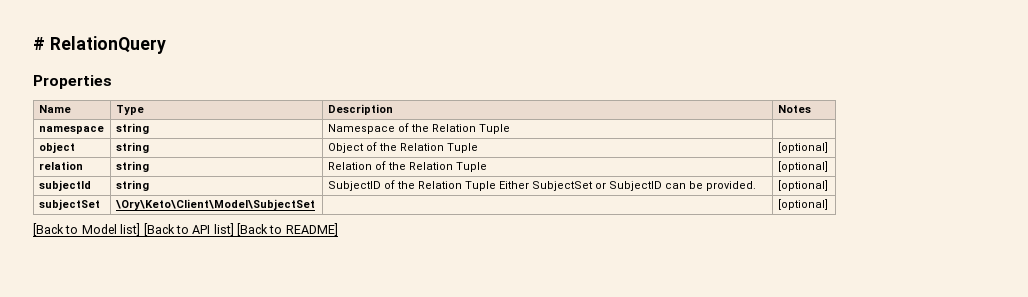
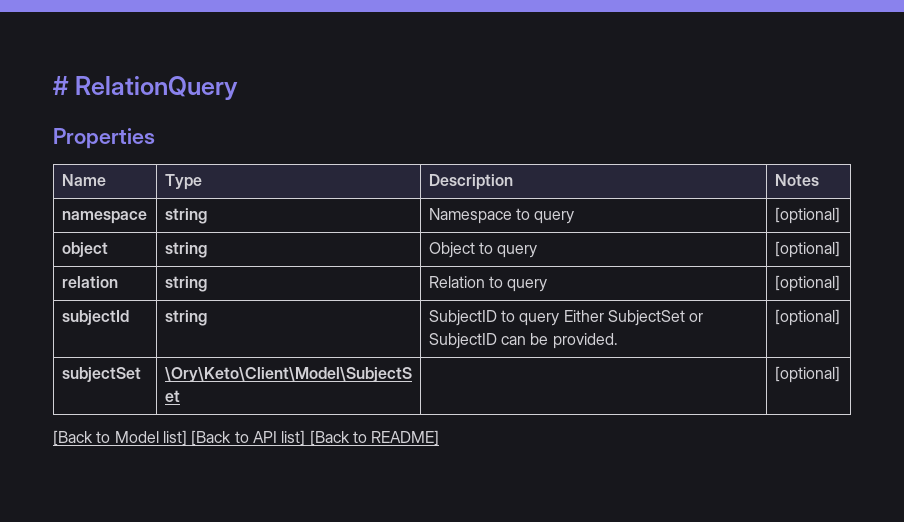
[397,123,510,134] of the Relation Tuple | -> [515,208,575,224] [774,207,840,224] to query | [optional]
[365,142,478,153] of the Relation Tuple -> [478,242,538,258] to query
[374,161,487,172] of the Relation Tuple -> [488,276,548,292] to query
[383,180,496,191] of the Relation Tuple -> [500,310,560,326] to query

